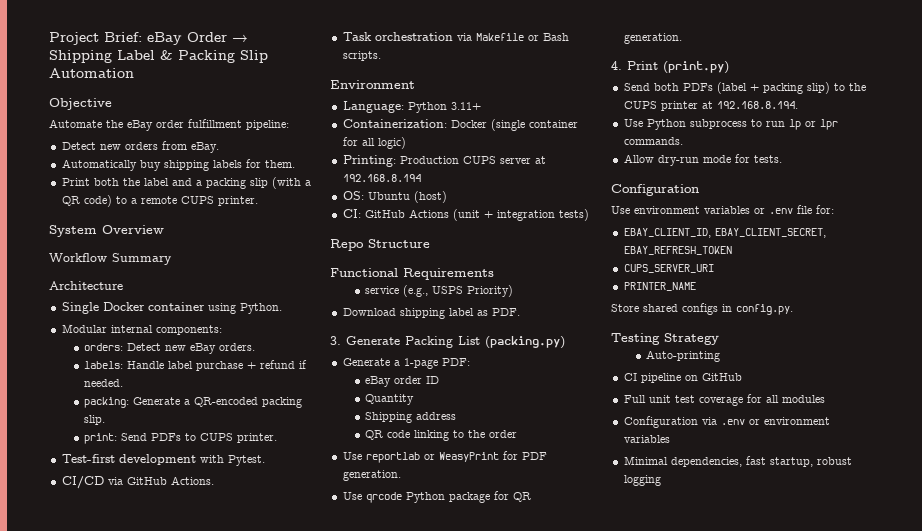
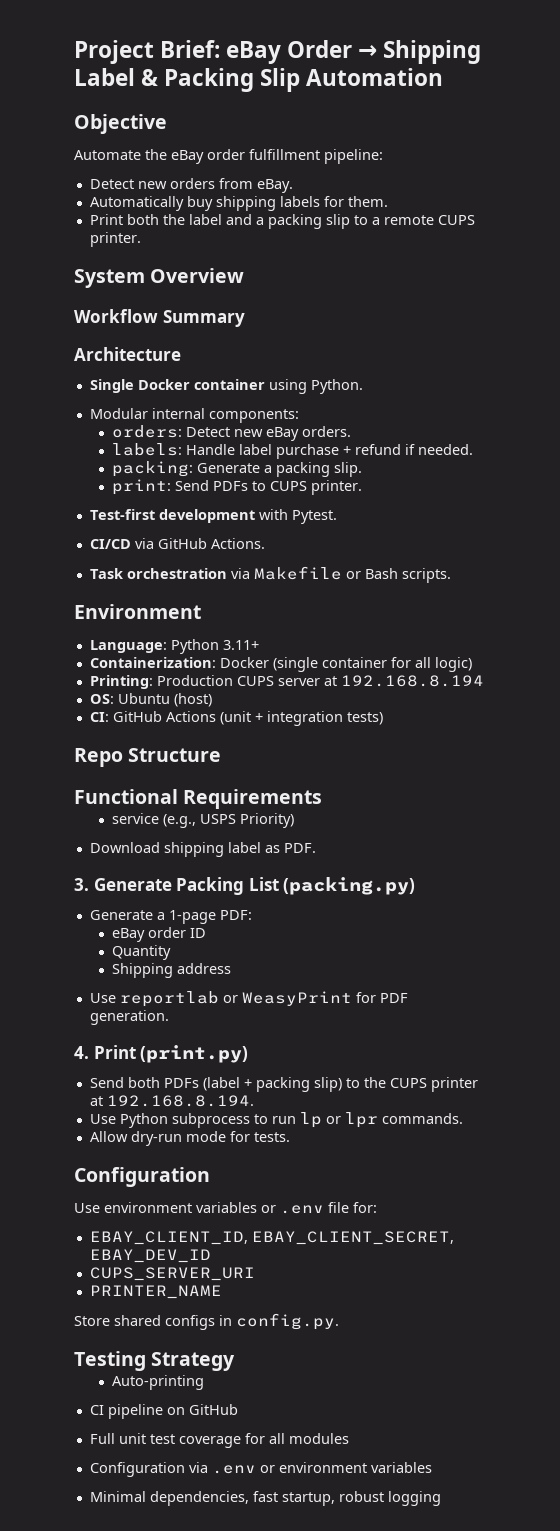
[271,177,311,189] [61,195,112,207] (with a QR code) -> (350, 221) none
[194,397,259,407] QR-encoded -> (272, 469) none
[365,430,518,441] // QR code linking to the order -> (231, 968) none
[342,491,531,503] [623,33,682,44] // Use qrcode Python package for QR generation. -> (169, 1017) none
[623,246,732,255] EBAY_REFRESH_TOKEN -> [89,1249,211,1263] EBAY_DEV_ID

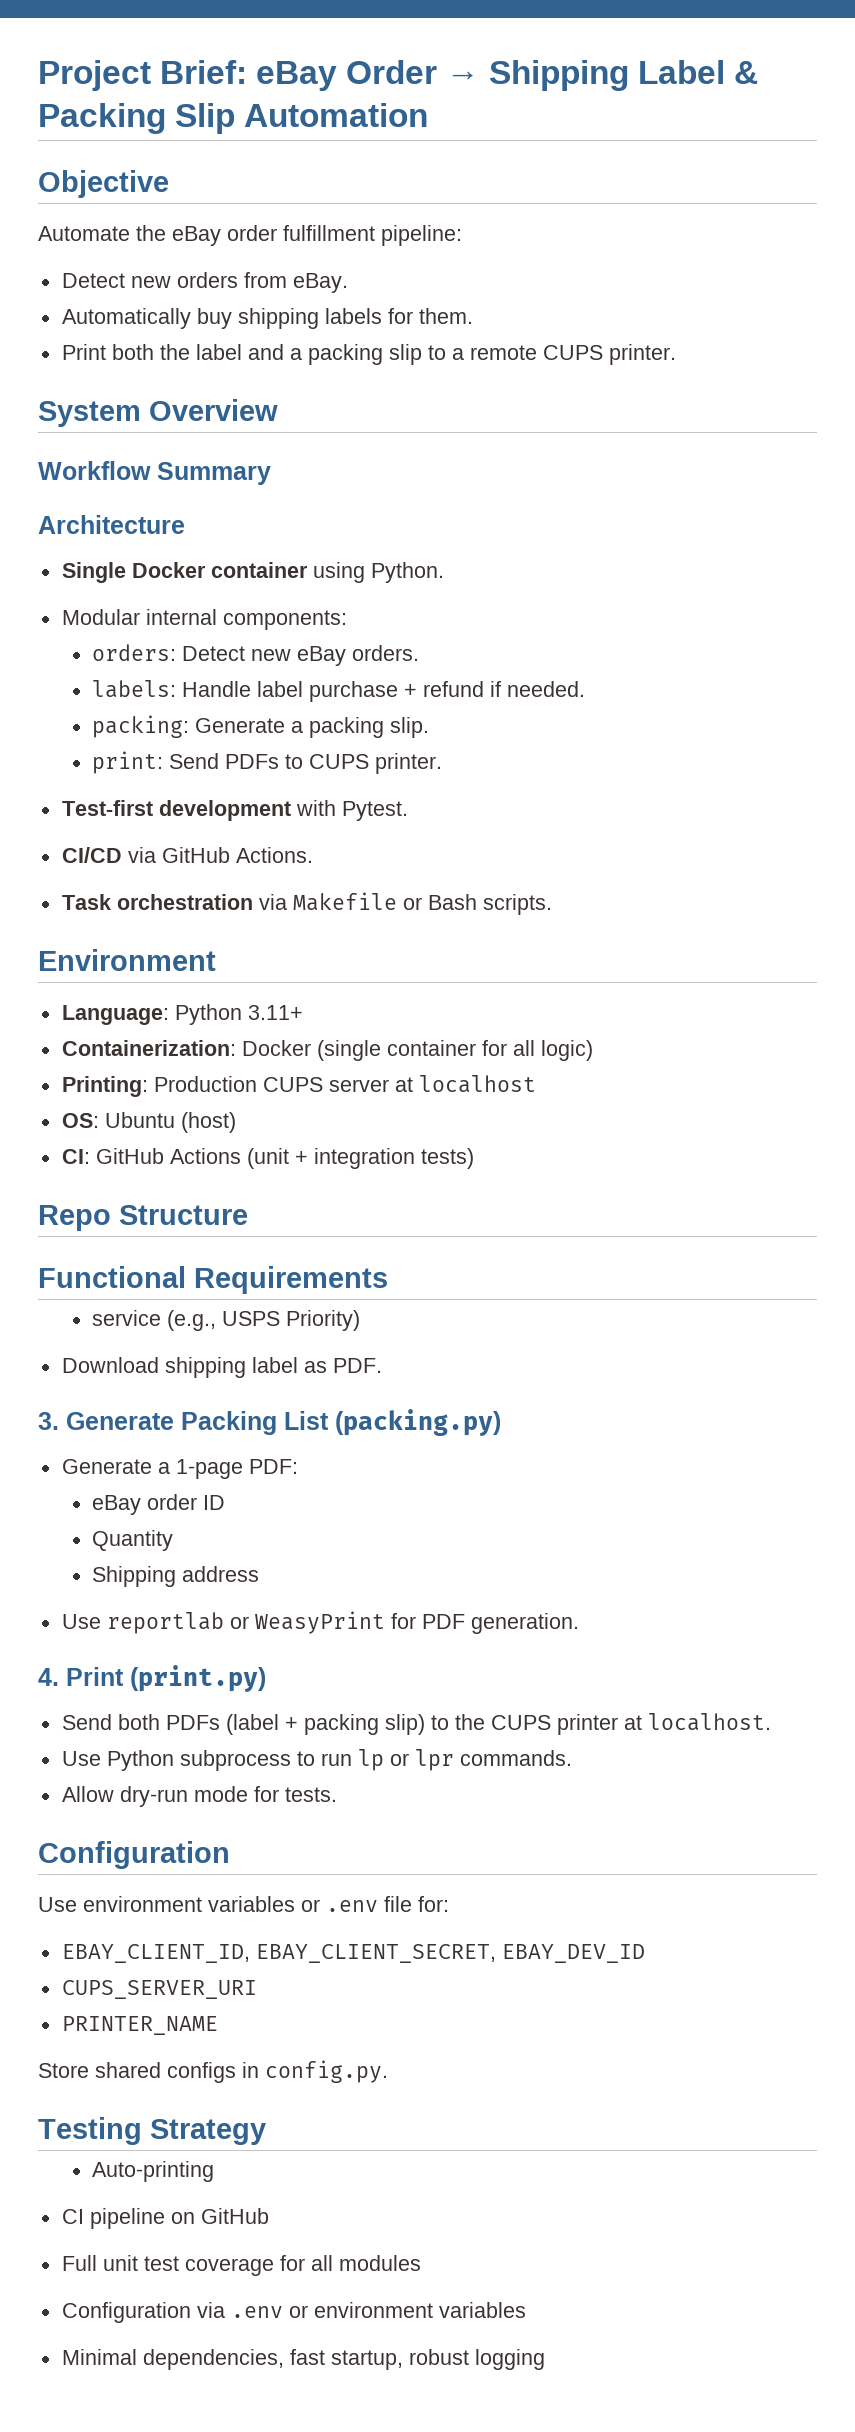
[340,675,484,687] 192.168.8.194 -> [418,1075,536,1093] localhost
[106,1095,254,1107] 192.168.8.194. -> [647,1713,771,1731] localhost.

